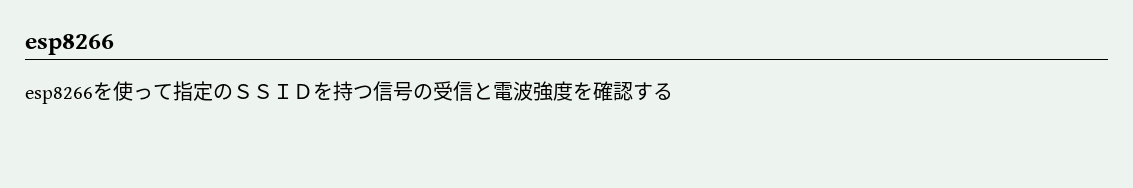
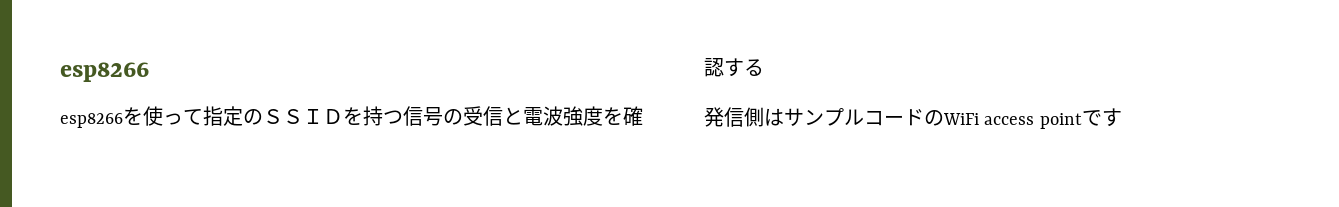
(673, 91) none -> [704,107,1122,129] // 発信側はサンプルコードのWiFi access pointです

